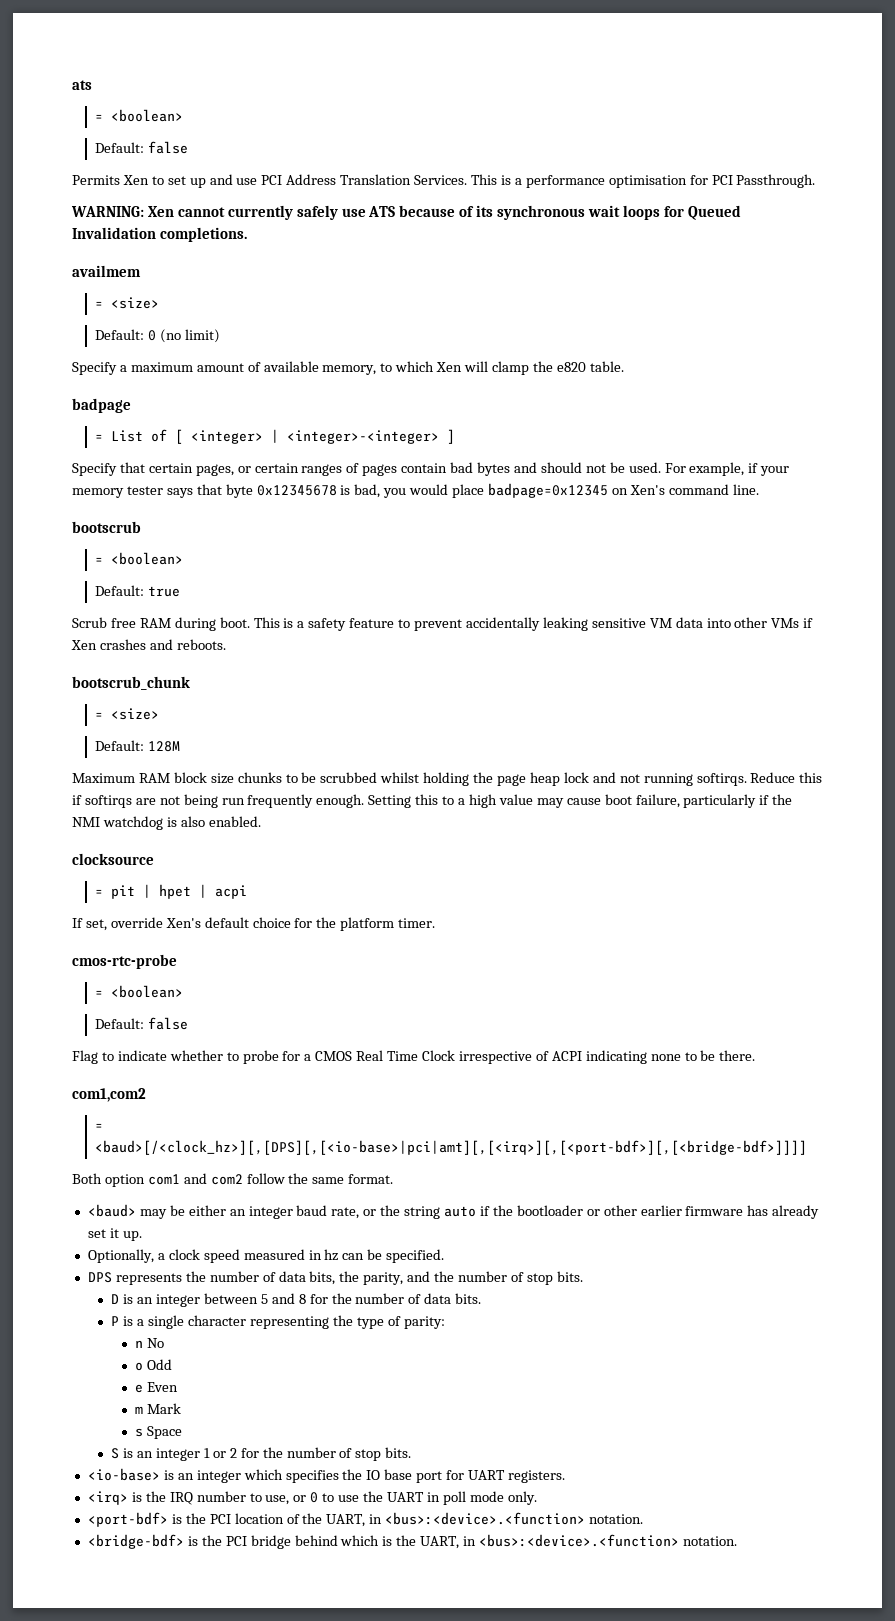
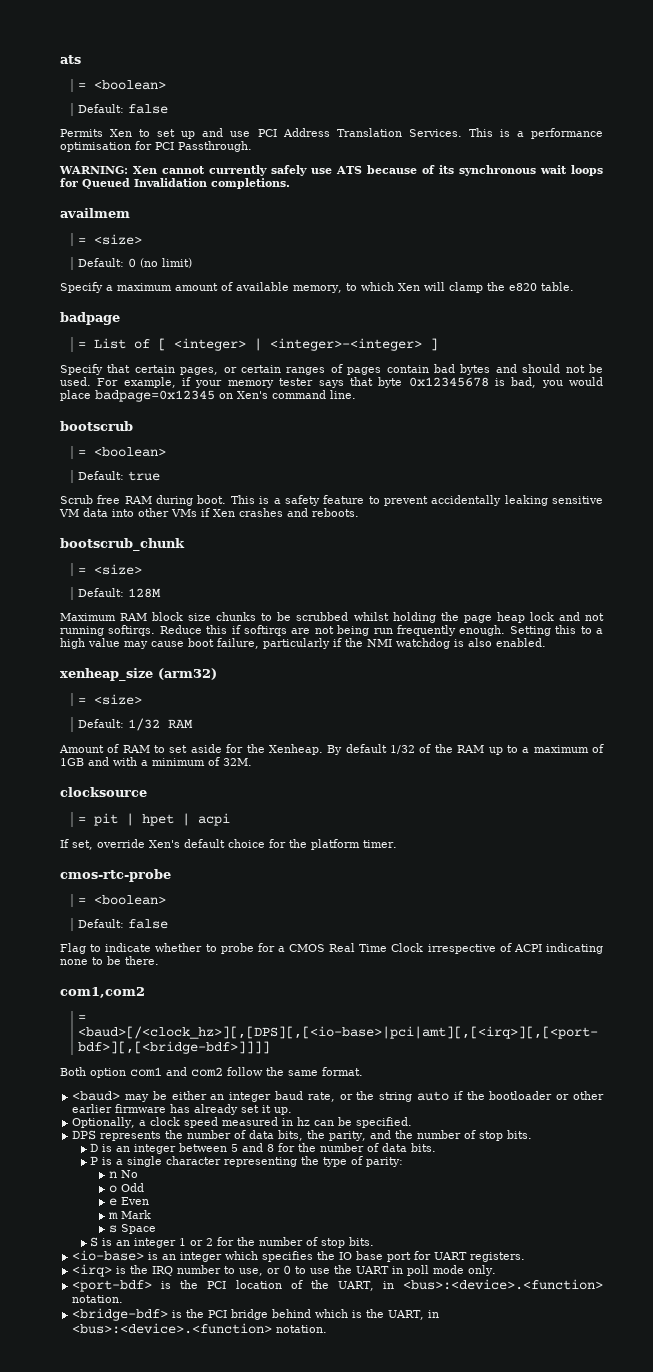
(261, 821) none -> [60,668,217,681] [78,694,143,705] [78,718,194,731] [59,744,604,755] [60,757,252,766] // xenheap_size (arm32) // = <size> // Default: 1/32 RAM // Amount of RAM to set aside for the Xenheap. By default 1/32 of the RAM up to a maximum of 1GB and with a minimum of 32M.

